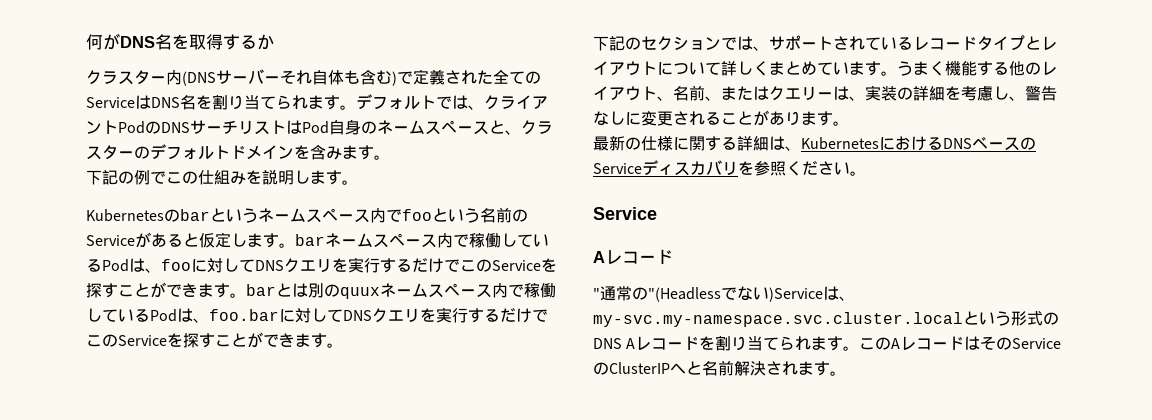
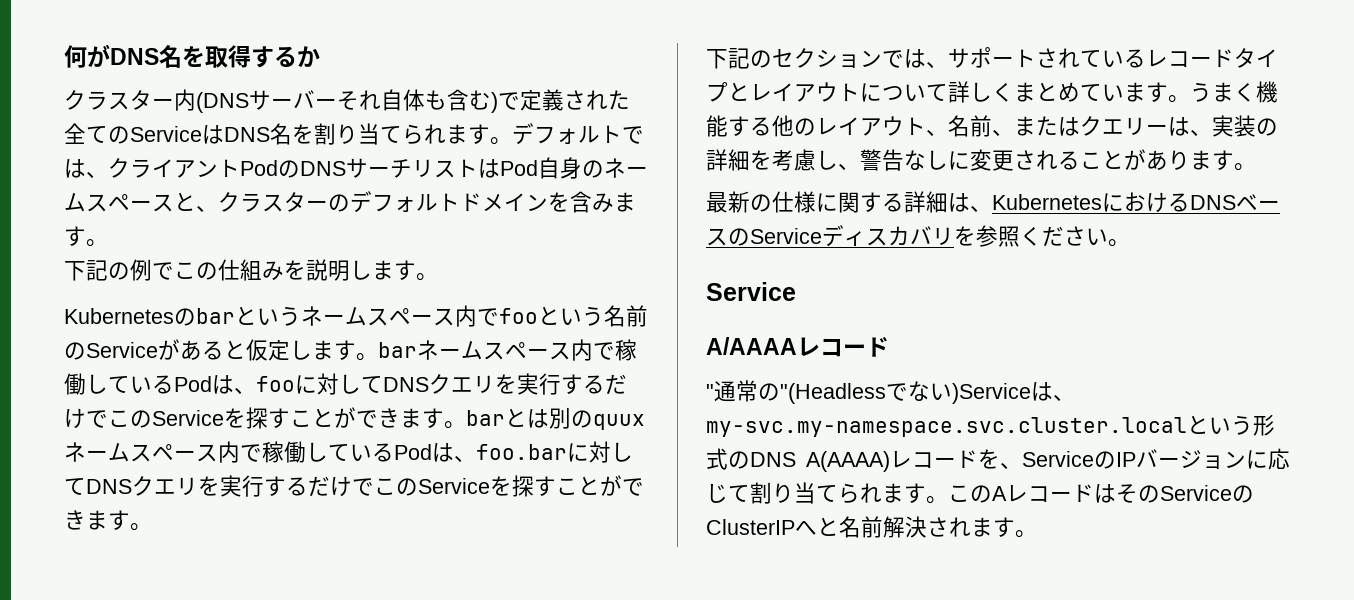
[593,251,605,263] A -> [706,337,797,355] A/AAAA
[626,338,636,349] A -> [806,451,890,472] A(AAAA)
(716, 343) none -> [1000,448,1290,470] [706,483,750,503] 、ServiceのIPバージョンに応じて

